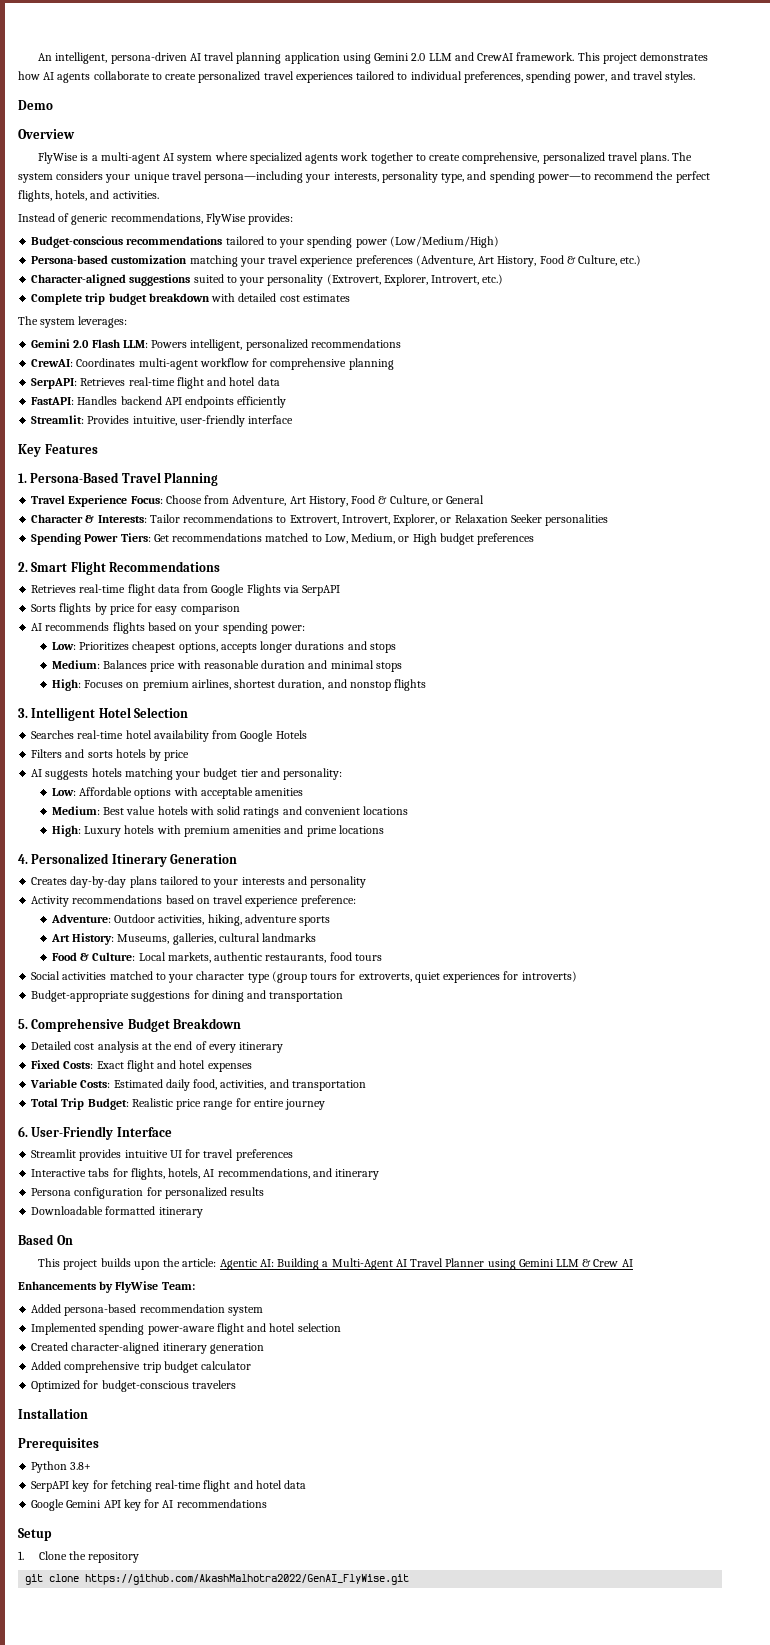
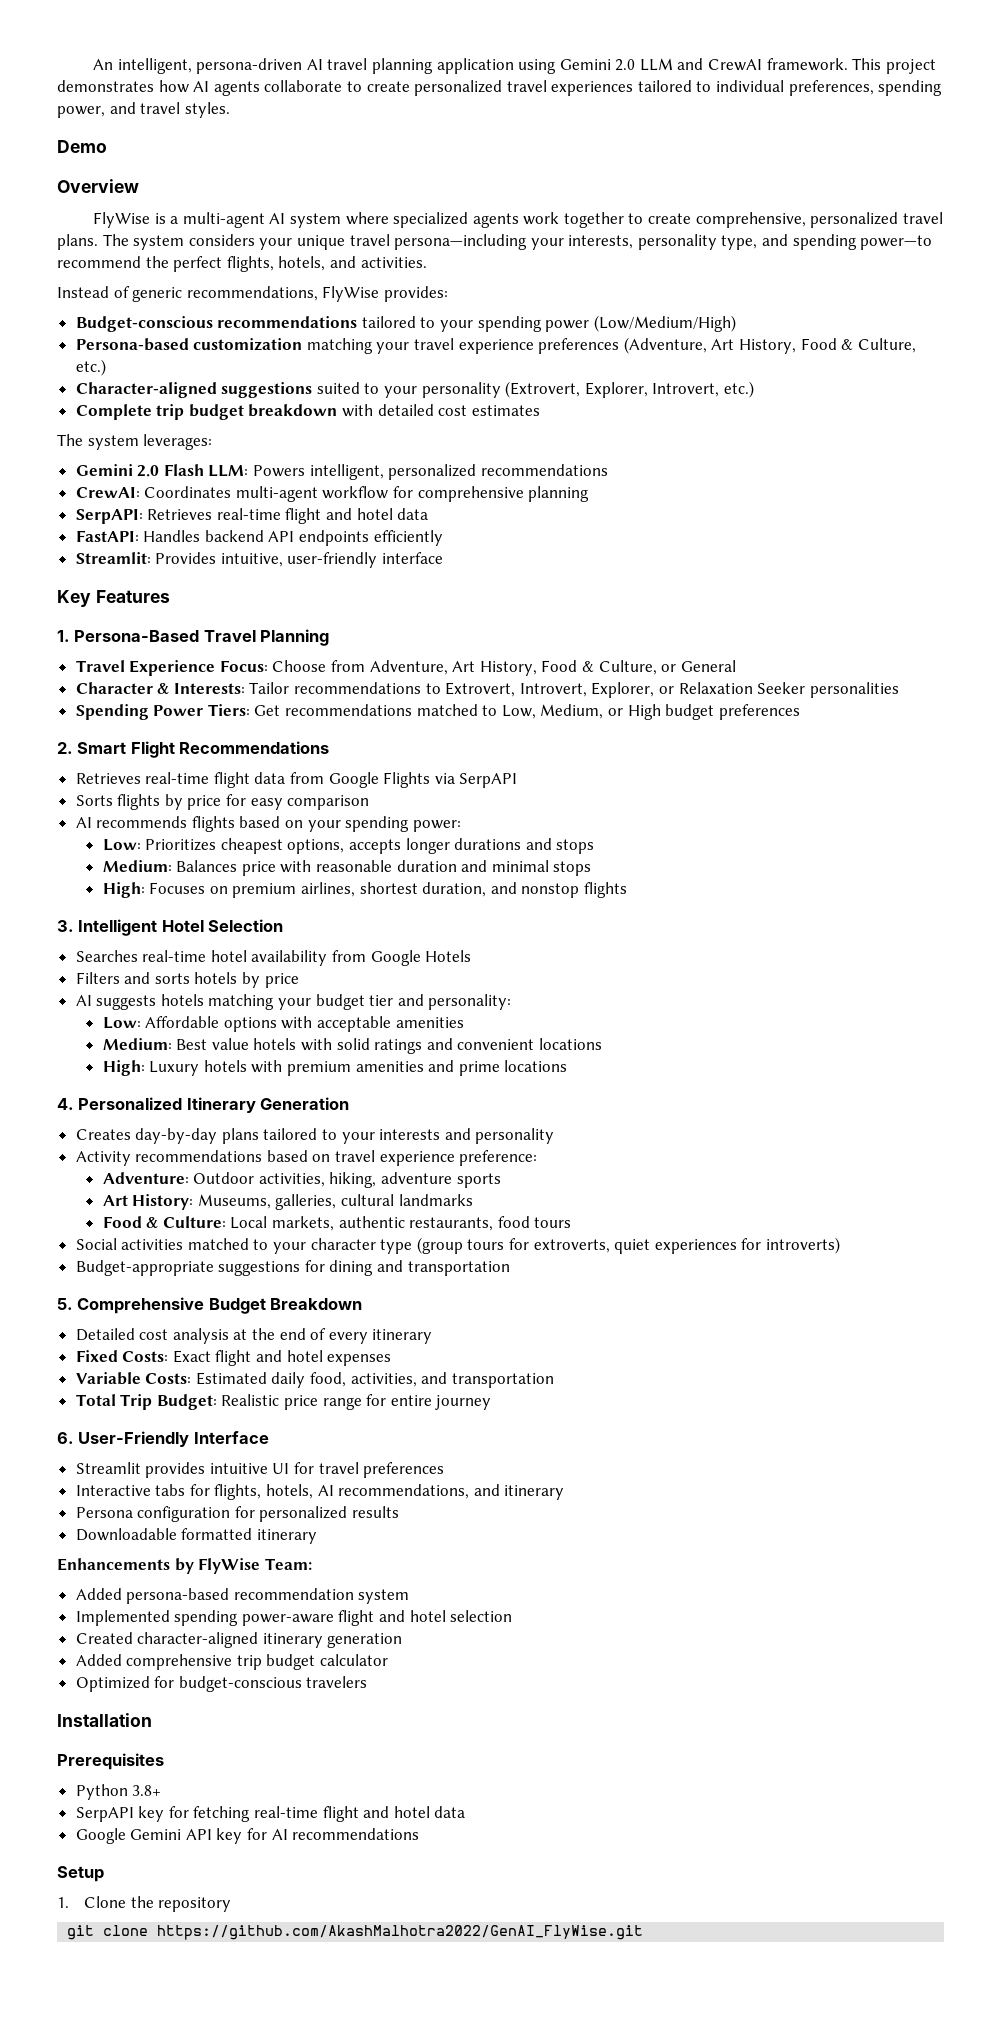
[18,1234,73,1245] [38,1258,633,1270] // Based On // This project builds upon the article: Agentic AI: Building a Multi-Agent AI Travel Planner using Gemini LLM & Crew AI -> (317, 1536) none

